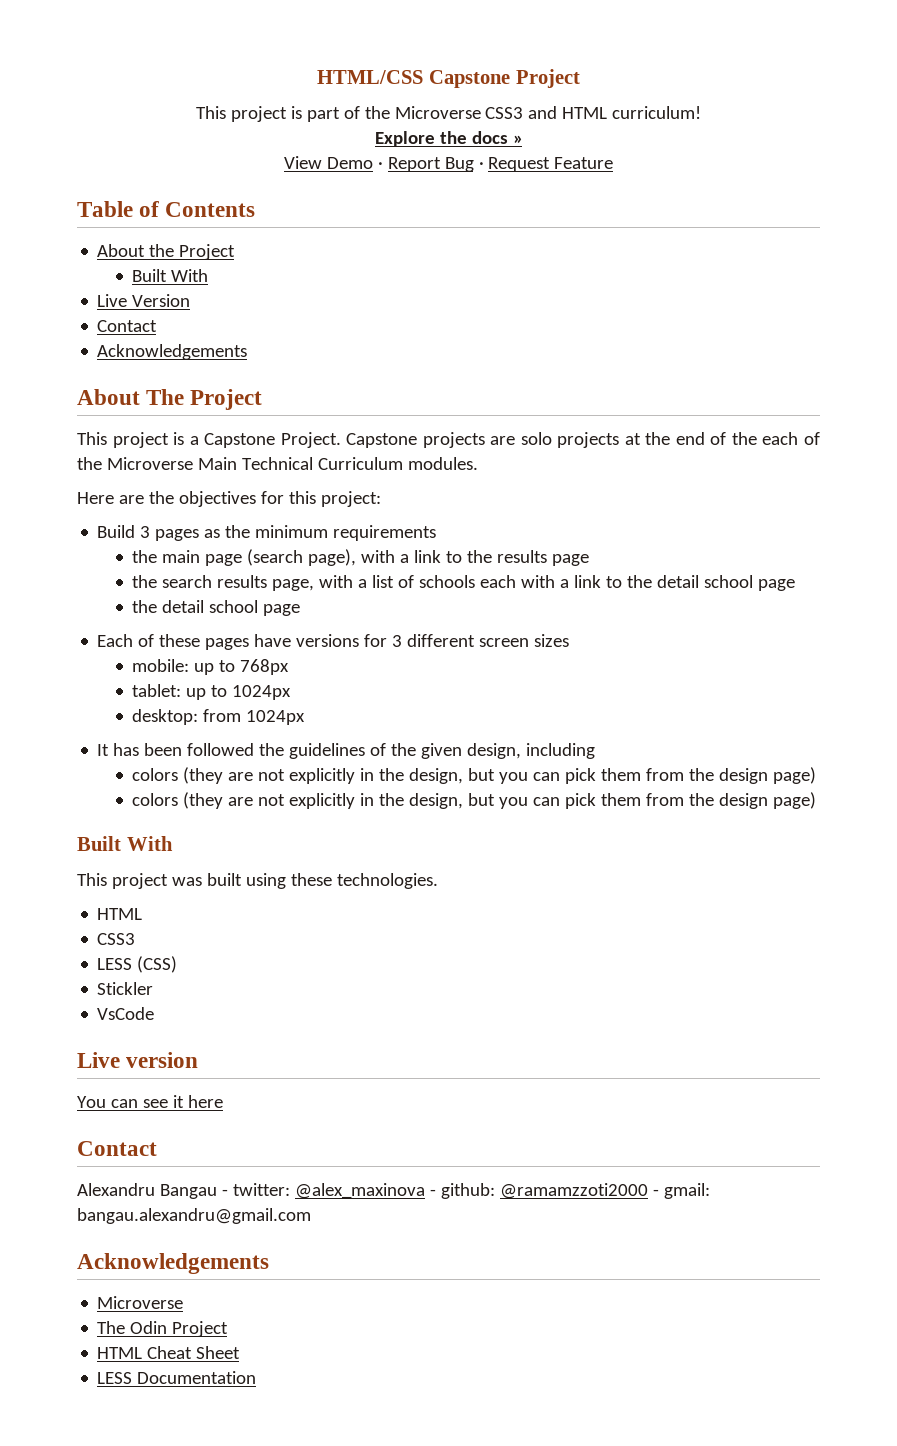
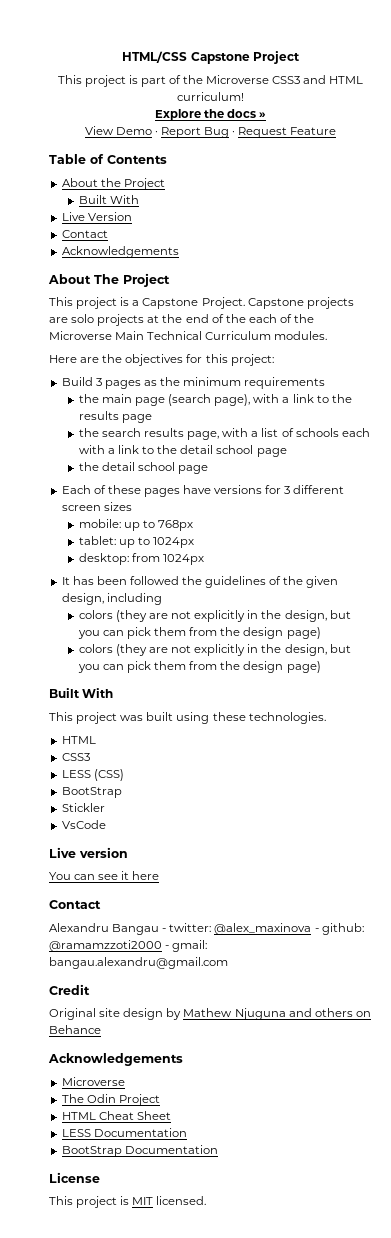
(178, 964) none -> [61,787,122,798] // BootStrap
(311, 1216) none -> [49,984,90,995] [49,1008,371,1020] [49,1025,101,1034] // Credit // Original site design by Mathew Njuguna and others on Behance
(257, 1377) none -> [61,1145,218,1157] [49,1172,100,1183] [49,1196,207,1208] // BootStrap Documentation // License // This project is MIT licensed.

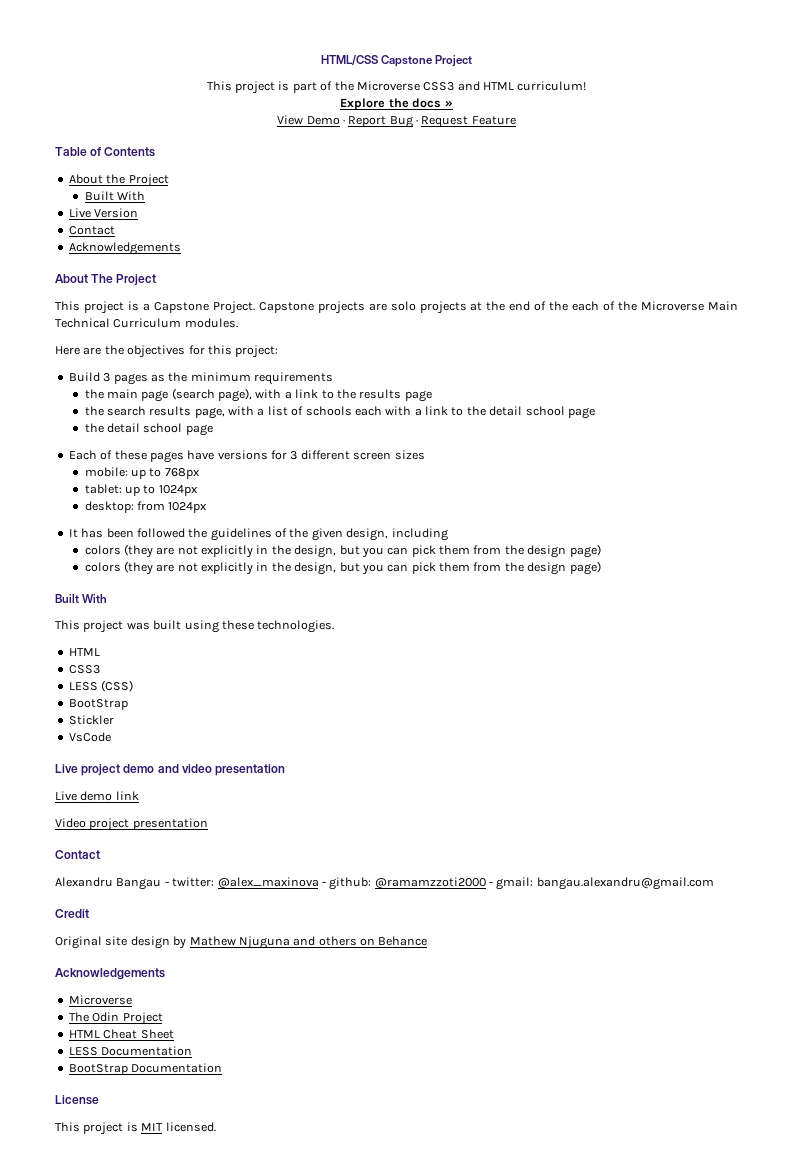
[79,847,128,858] [49,871,160,880] version // You can see it here -> [81,764,286,776] [55,791,139,801] [55,818,208,831] project demo and video presentation // Live demo link // Video project presentation

